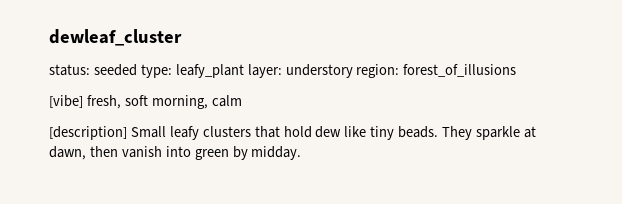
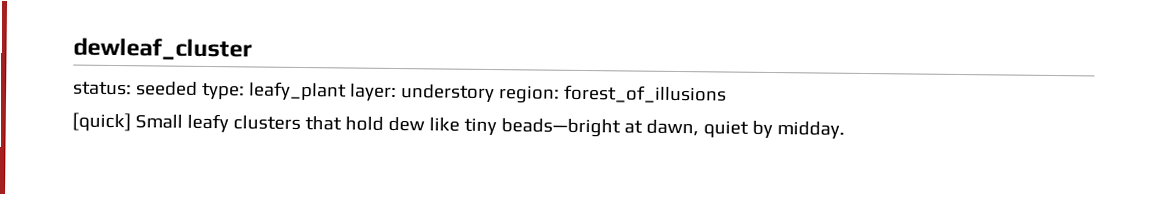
[49,95,242,109] [49,126,127,140] [vibe] fresh, soft morning, calm // [description] -> [72,112,131,132] [quick]
[398,126,536,140] [49,146,229,160] beads. They sparkle at dawn, then vanish into green -> [500,118,749,138] beads—bright at dawn, quiet

